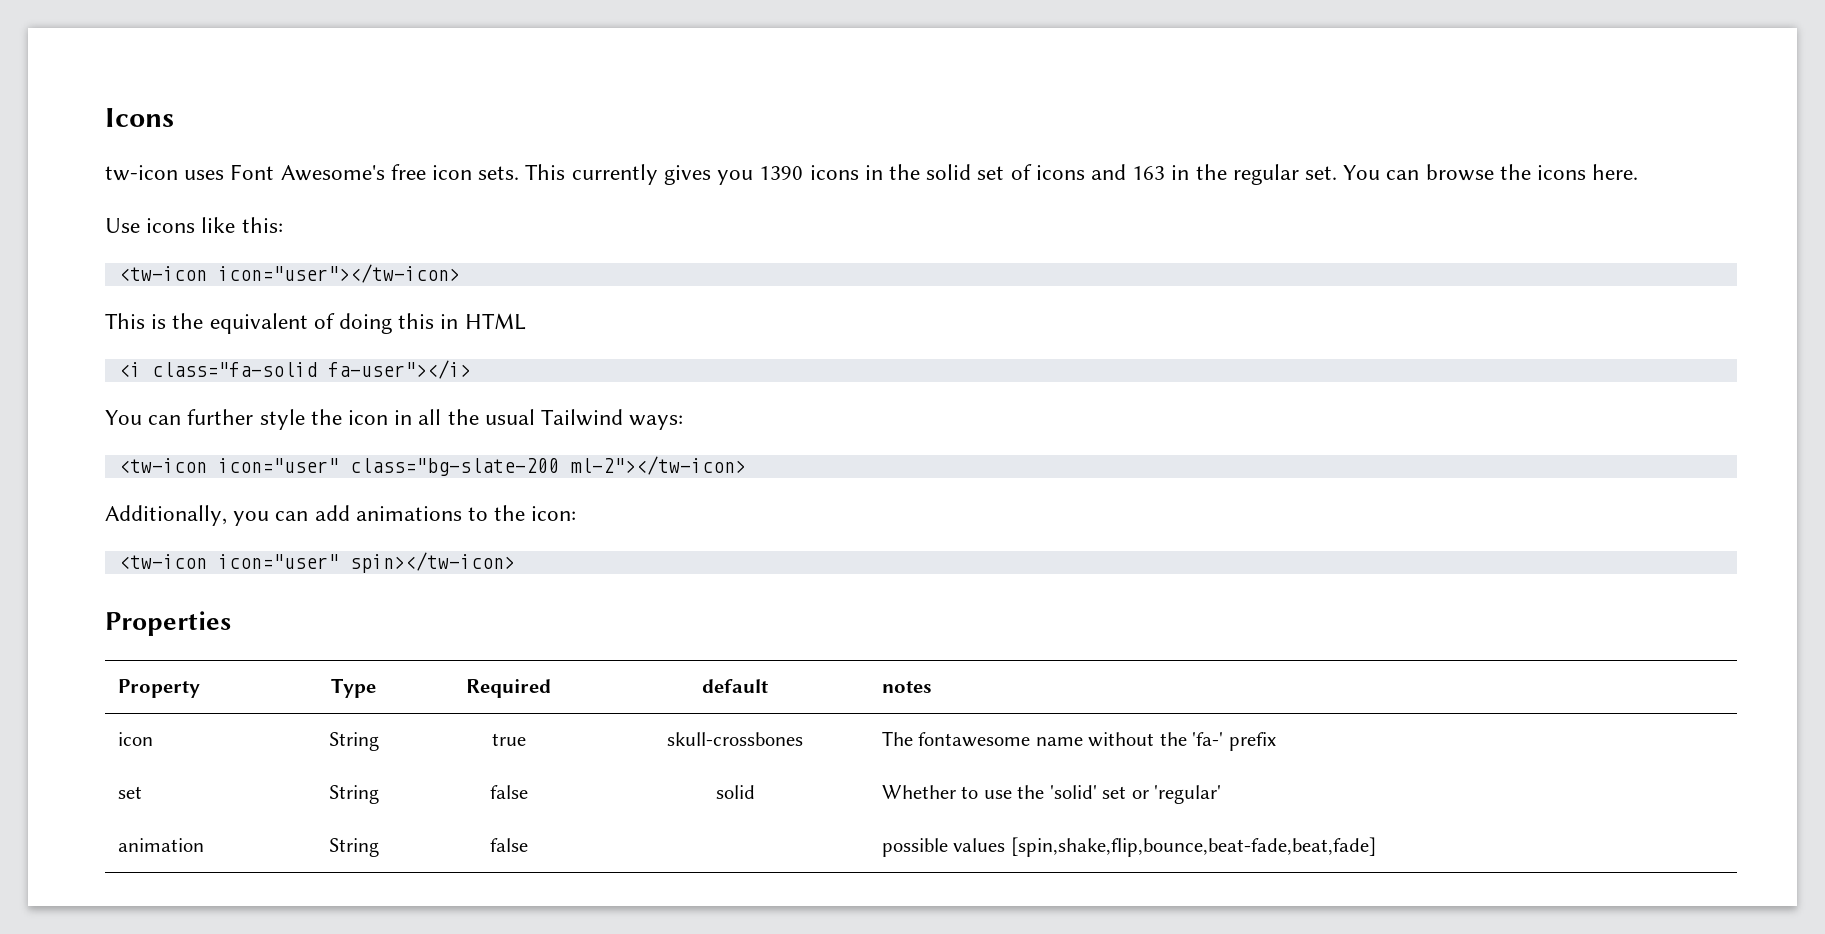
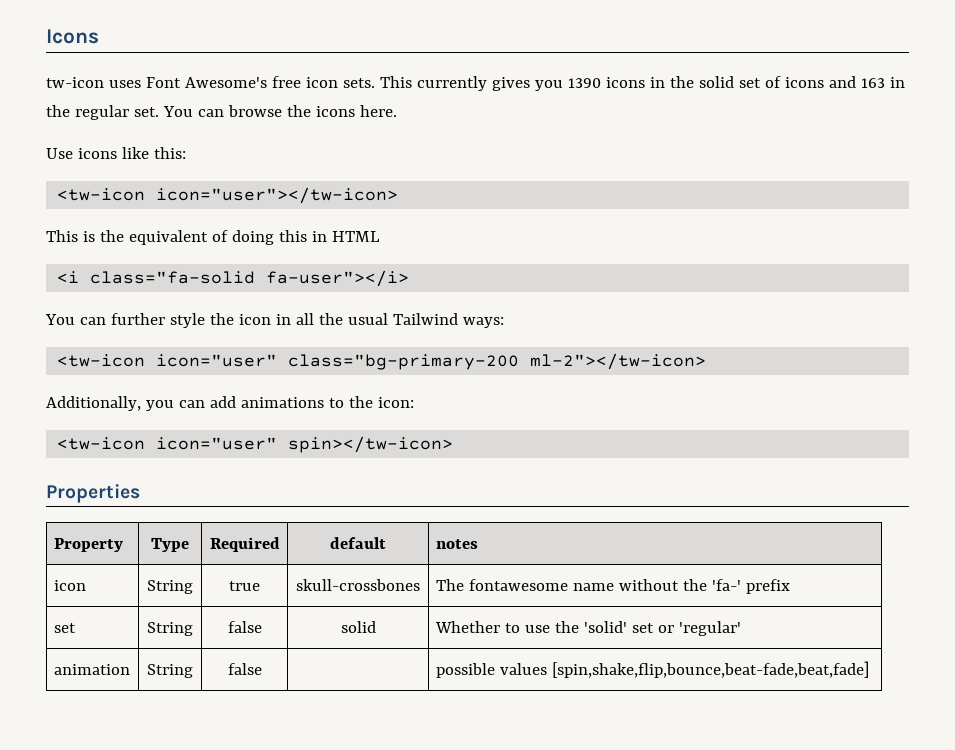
[349,458,559,476] class="bg-slate-200 -> [288,354,520,370] class="bg-primary-200

